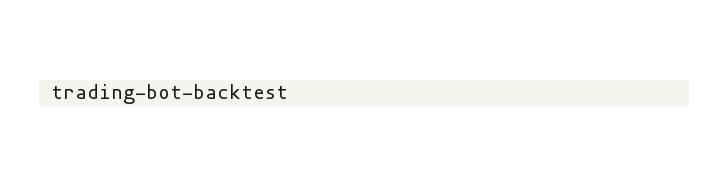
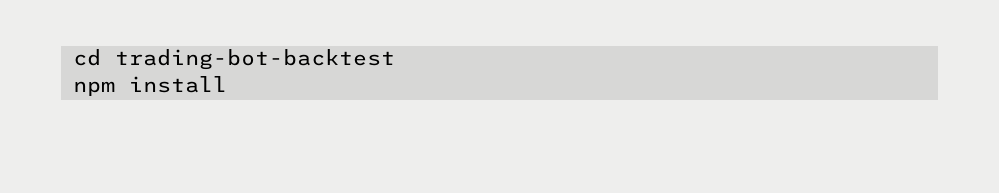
(51, 94) none -> [73,49,102,66] cd
(288, 94) none -> [73,76,228,96] // npm install

